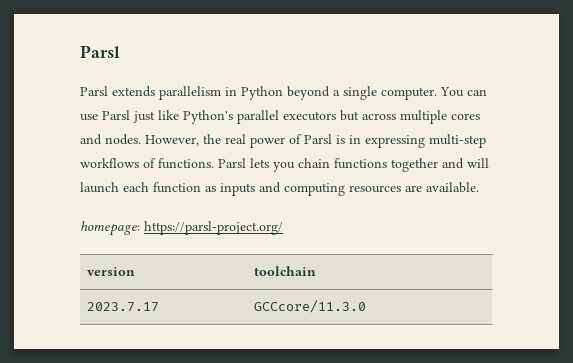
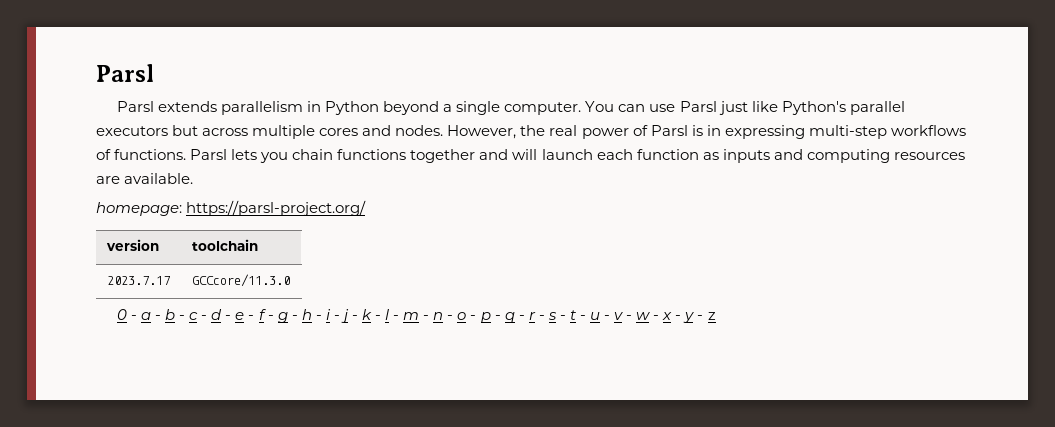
(366, 306) none -> [116,309,716,323] // 0 - a - b - c - d - e - f - g - h - i - j - k - l - m - n - o - p - q - r - s - t - u - v - w - x - y - z

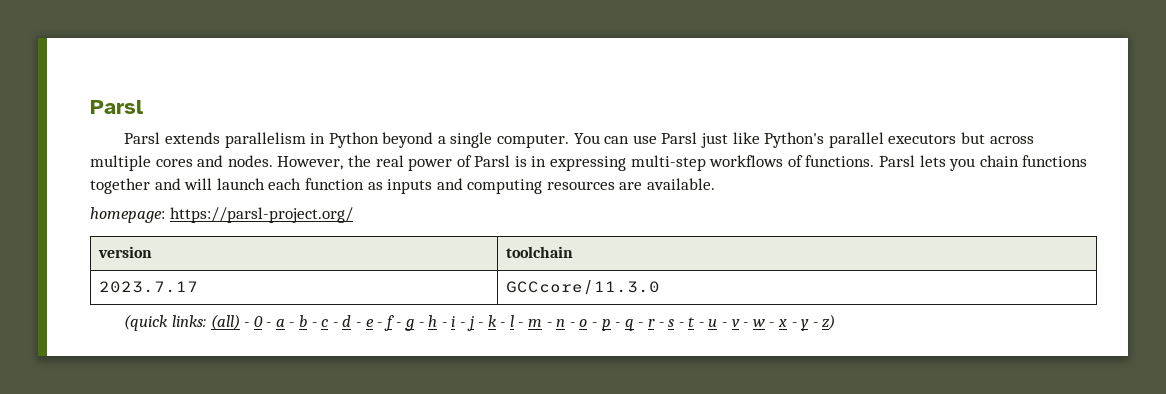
(290, 280) none -> [124,314,250,331] (quick links: (all) -
[707,312,716,320] z -> [822,314,836,330] z)

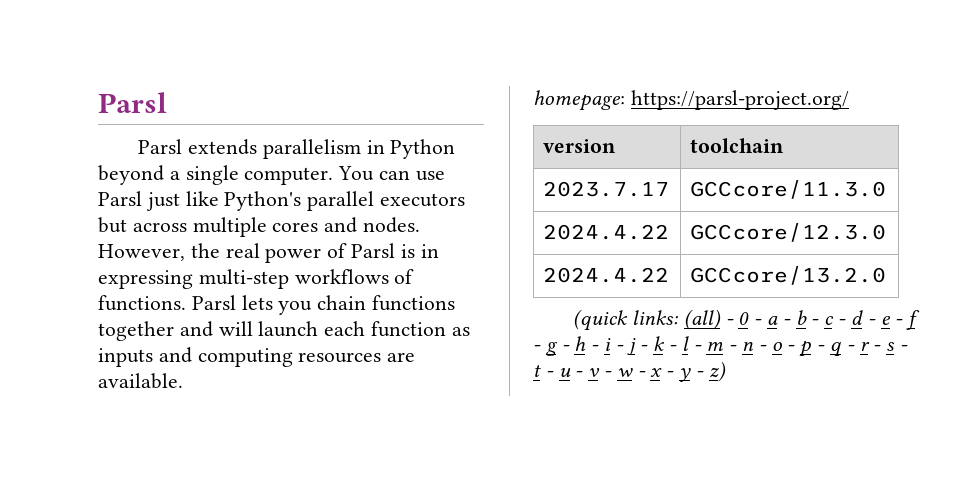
(660, 287) none -> [543,224,670,240] [690,223,887,242] [543,267,670,283] [690,266,887,285] // 2024.4.22 | GCCcore/12.3.0 // 2024.4.22 | GCCcore/13.2.0

